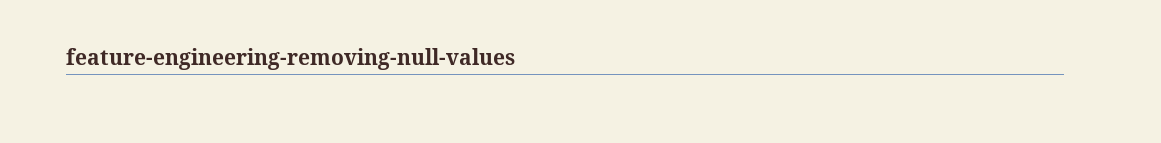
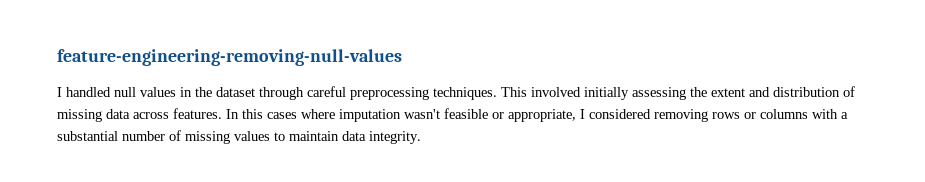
(515, 59) none -> [57,86,855,100] [57,108,848,122] [57,130,421,144] // I handled null values in the dataset through careful preprocessing techniques. This involved initially assessing the extent and distribution of missing data across features. In this cases where imputation wasn't feasible or appropriate, I considered removing rows or columns with a substantial number of missing values to maintain data integrity.

